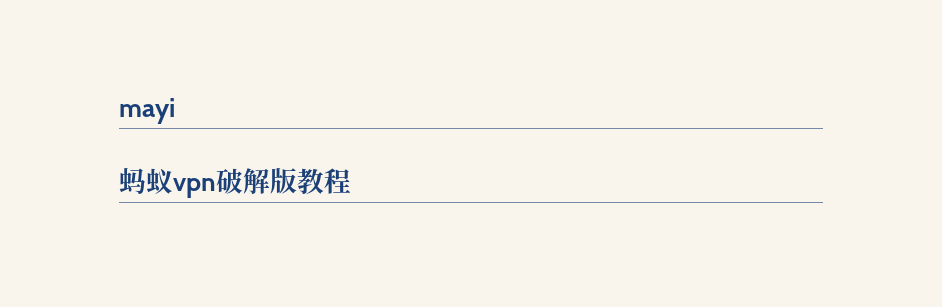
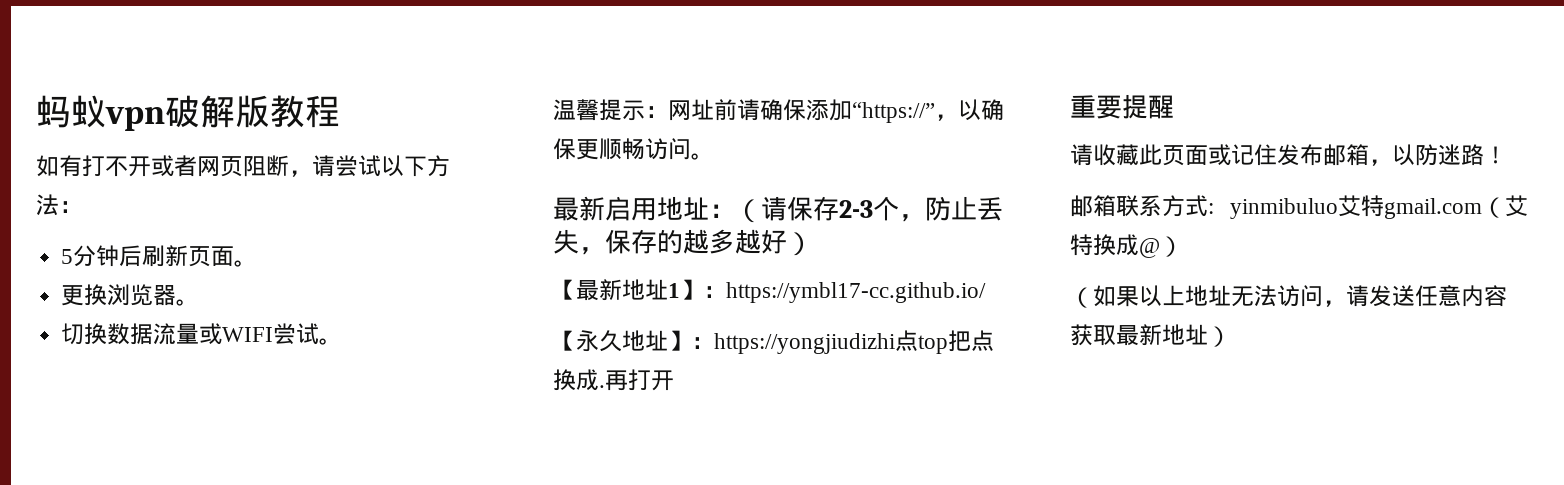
[119,98,175,124] mayi // -> (36, 111) none
(351, 181) none -> [36,155,450,177] [36,194,82,216] [61,245,258,267] [61,284,200,306] [61,323,343,345] [553,99,1004,123] [553,138,714,160] [553,196,1003,223] [553,229,813,256] [553,279,986,303] [553,330,994,354] [553,369,674,391] [1070,94,1174,119] [1070,144,1507,166] [1070,195,1528,219] [1070,234,1183,258] [1070,285,1507,308] [1070,324,1231,347] // 如有打不开或者网页阻断，请尝试以下方法： // 5分钟后刷新页面。 // 更换浏览器。 // 切换数据流量或WIFI尝试。 // 温馨提示：网址前请确保添加“https://”，以确保更顺畅访问。 // 最新启用地址：（请保存2-3个，防止丢失，保存的越多越好） // 【最新地址1】：https://ymbl17-cc.github.io/ // 【永久地址】：https://yongjiudizhi点top把点换成.再打开 // 重要提醒 // 请收藏此页面或记住发布邮箱，以防迷路！ // 邮箱联系方式: yinmibuluo艾特gmail.com（艾特换成@） // （如果以上地址无法访问，请发送任意内容获取最新地址）

